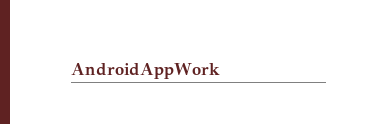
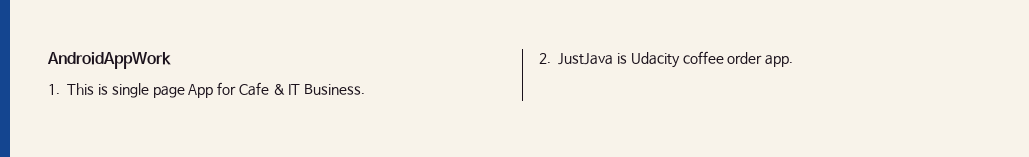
(220, 71) none -> [48,82,366,98] [539,51,794,68] // 1. This is single page App for Cafe & IT Business. // 2. JustJava is Udacity coffee order app.

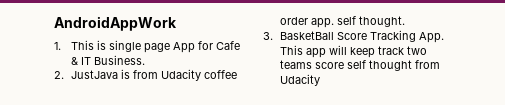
(627, 58) none -> [133,70,159,79] from
(794, 61) none -> [337,16,406,27] [263,30,445,43] [280,45,428,58] [280,60,441,71] [280,74,321,86] self thought. // 3. BasketBall Score Tracking App. This app will keep track two teams score self thought from Udacity

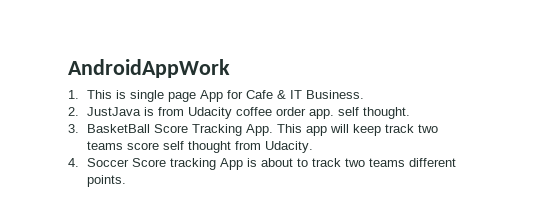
[280,74,321,86] Udacity -> [265,141,314,153] [68,158,457,170] [87,175,127,187] Udacity. // 4. Soccer Score tracking App is about to track two teams different points.

